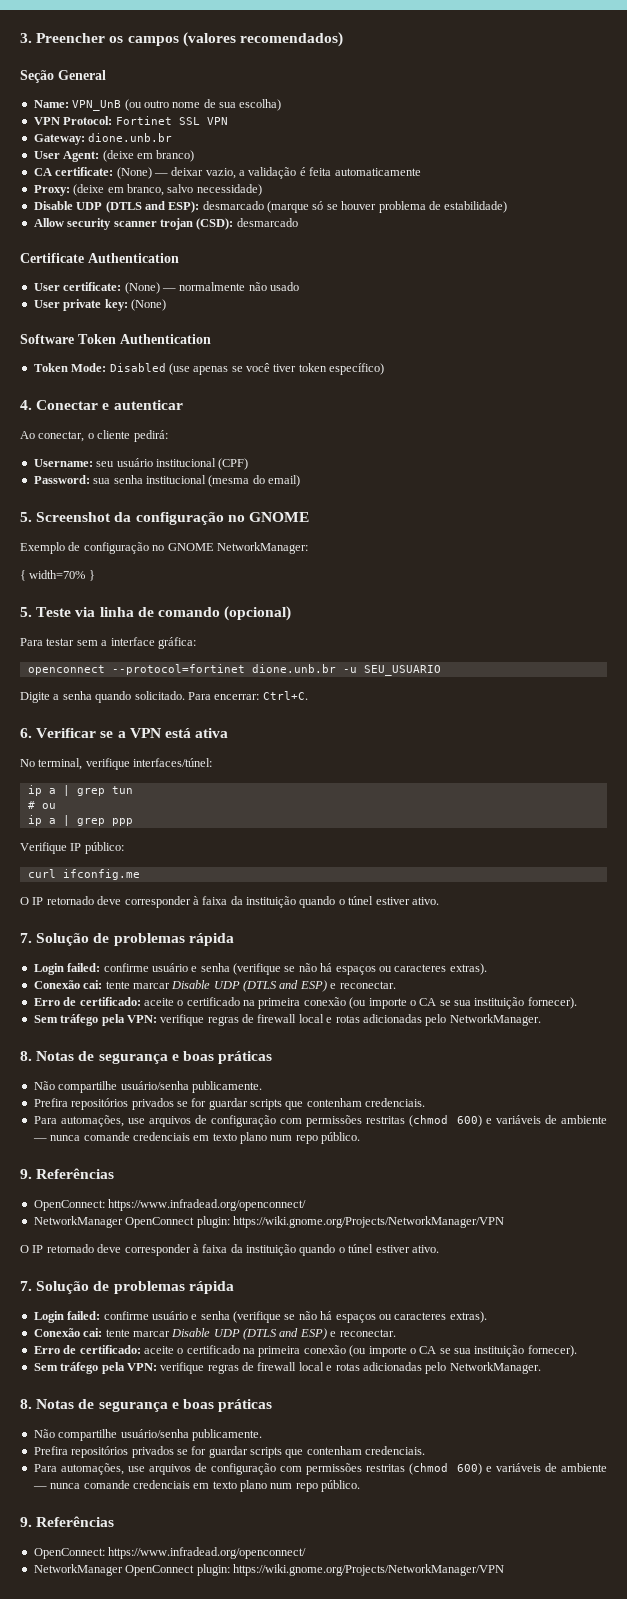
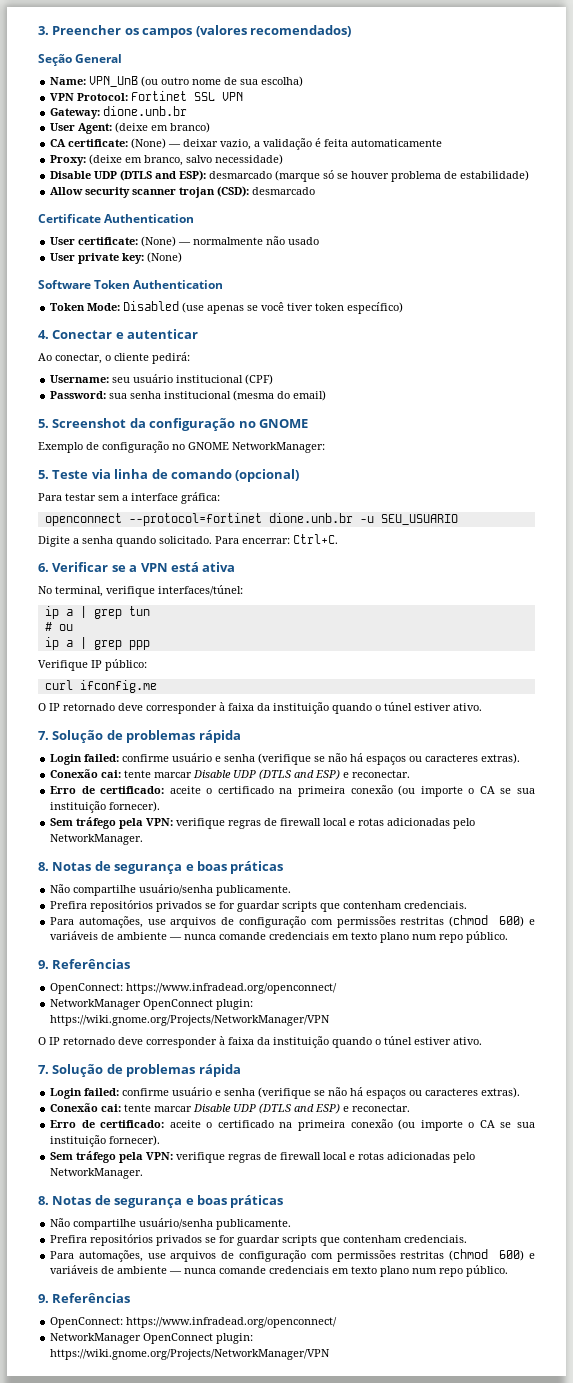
[20,570,95,581] // { width=70% } -> (325, 447) none

